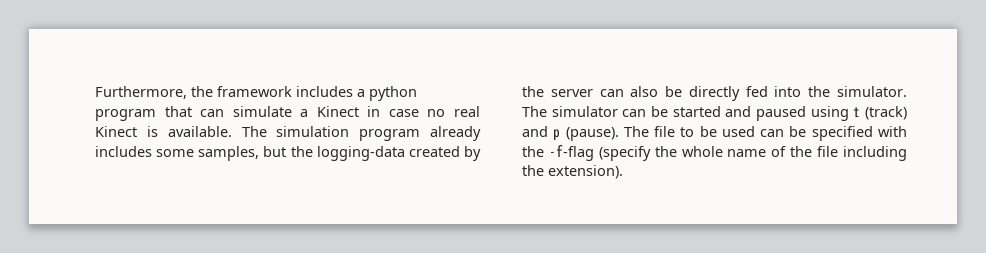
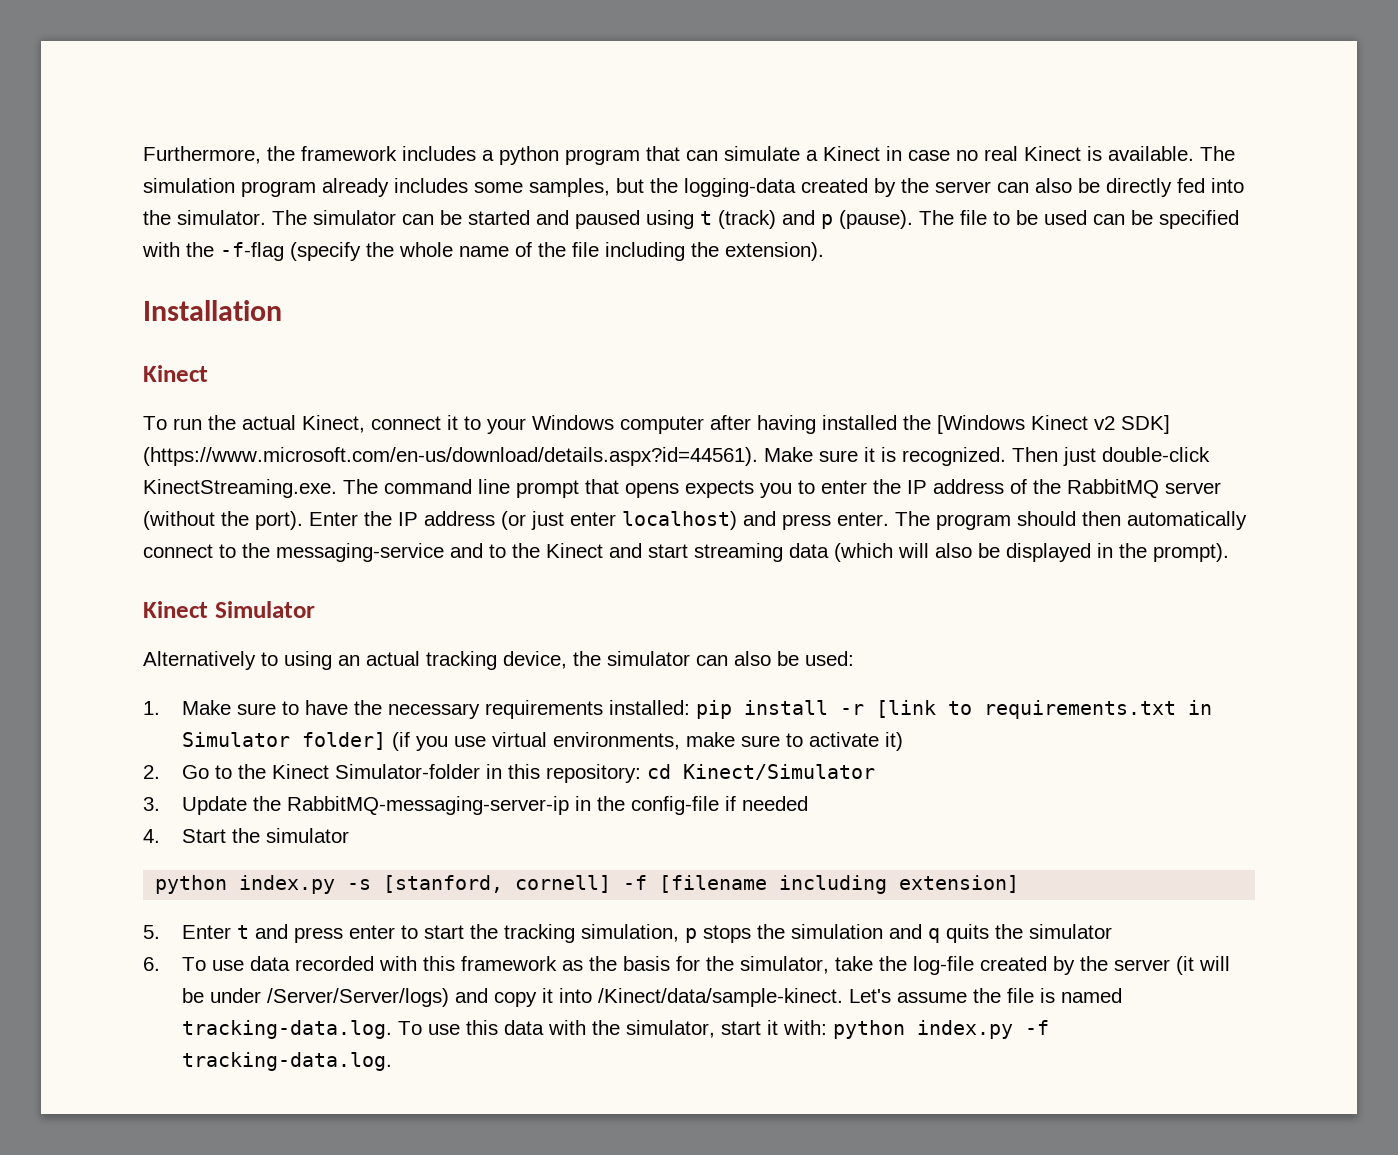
(623, 172) none -> [143,300,282,321] [143,365,208,382] [143,415,1170,434] [143,447,1210,466] [143,479,1221,498] [143,511,1247,530] [143,543,1229,562] [143,601,315,618] [143,651,854,670] [143,700,1213,719] [182,732,904,751] [143,764,876,783] [143,796,809,815] [143,828,350,843] [155,875,1020,894] [143,924,1113,943] [143,956,1231,975] [182,988,1123,1007] [182,1020,1050,1039] [182,1052,393,1071] // Installation // Kinect // To run the actual Kinect, connect it to your Windows computer after having installed the [Windows Kinect v2 SDK] (https://www.microsoft.com/en-us/download/details.aspx?id=44561). Make sure it is recognized. Then just double-click KinectStreaming.exe. The command line prompt that opens expects you to enter the IP address of the RabbitMQ server (without the port). Enter the IP address (or just enter localhost) and press enter. The program should then automatically connect to the messaging-service and to the Kinect and start streaming data (which will also be displayed in the prompt). // Kinect Simulator // Alternatively to using an actual tracking device, the simulator can also be used: // 1. Make sure to have the necessary requirements installed: pip install -r [link to requirements.txt in Simulator folder] (if you use virtual environments, make sure to activate it) // 2. Go to the Kinect Simulator-folder in this repository: cd Kinect/Simulator // 3. Update the RabbitMQ-messaging-server-ip in the config-file if needed // 4. Start the simulator // python index.py -s [stanford, cornell] -f [filename including extension] // 5. Enter t and press enter to start the tracking simulation, p stops the simulation and q quits the simulator // 6. To use data recorded with this framework as the basis for the simulator, take the log-file created by the server (it will be under /Server/Server/logs) and copy it into /Kinect/data/sample-kinect. Let's assume the file is named tracking-data.log. To use this data with the simulator, start it with: python index.py -f tracking-data.log.

